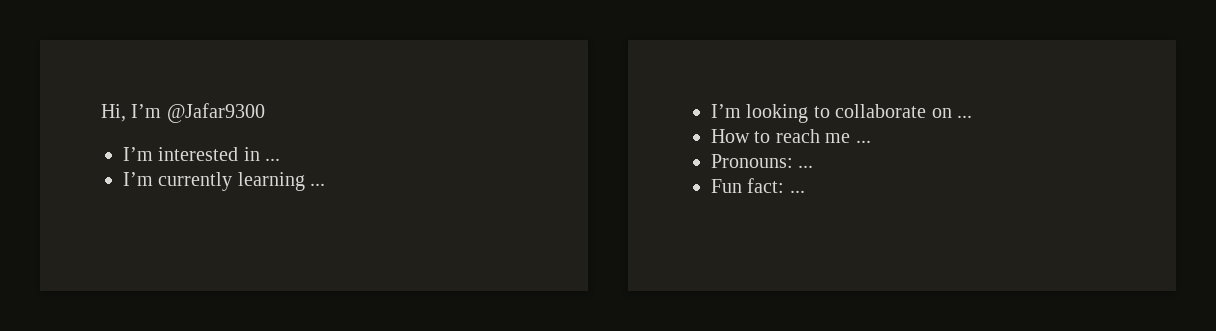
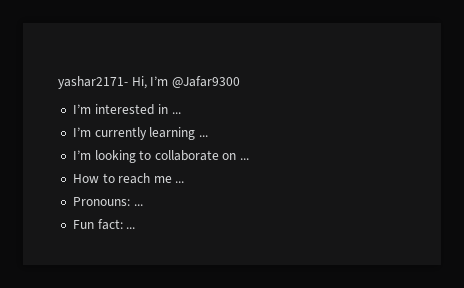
(101, 113) none -> [58,76,128,89] yashar2171-

